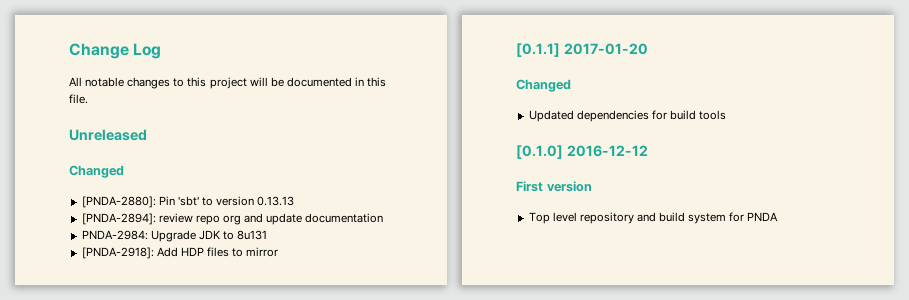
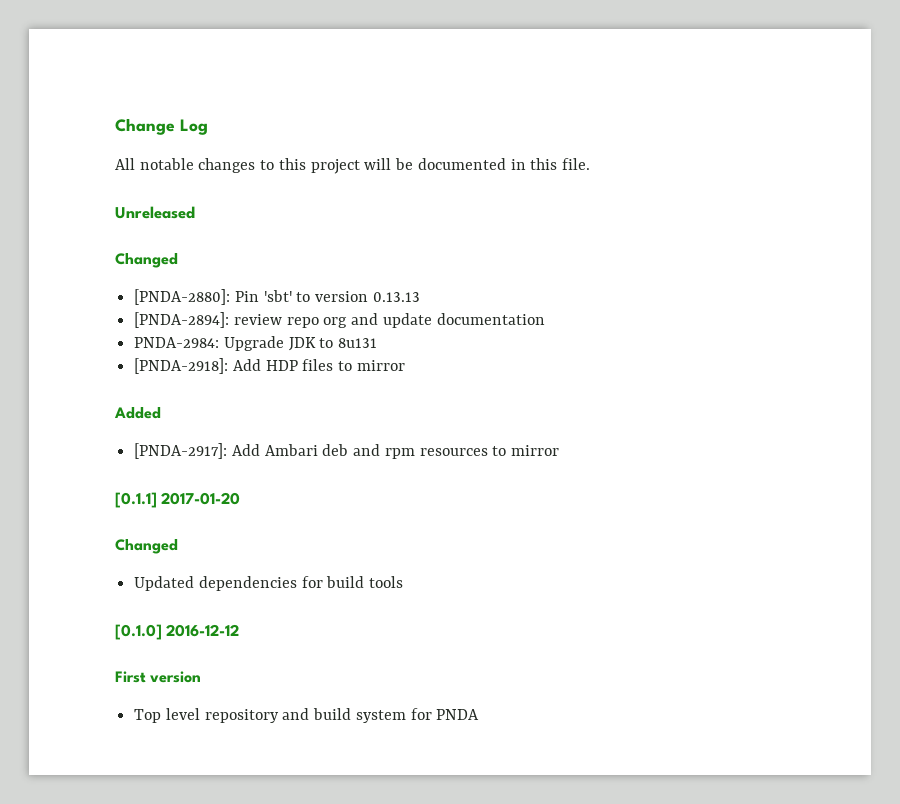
(279, 252) none -> [114,407,161,419] [134,443,560,459] // Added // [PNDA-2917]: Add Ambari deb and rpm resources to mirror

